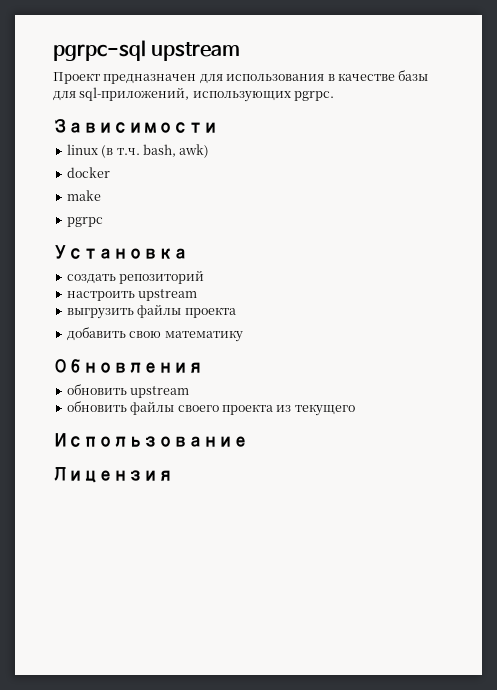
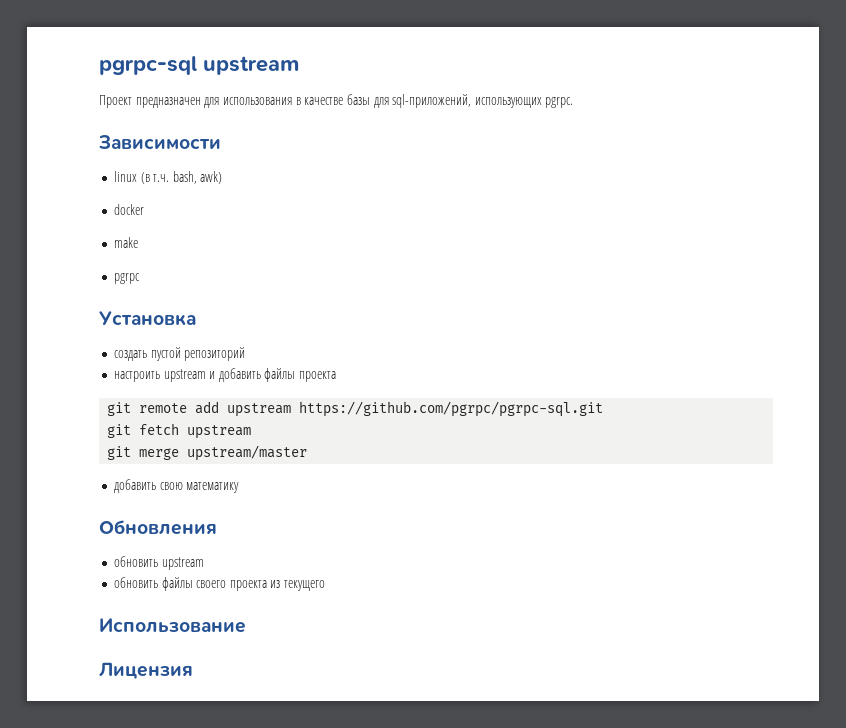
(116, 279) none -> [150,347,181,361] пустой
[66,308,134,319] // выгрузить -> [209,368,261,382] и добавить
(236, 312) none -> [107,401,604,417] [107,423,252,439] [107,445,308,461] // git remote add upstream https://github.com/pgrpc/pgrpc-sql.git // git fetch upstream // git merge upstream/master

